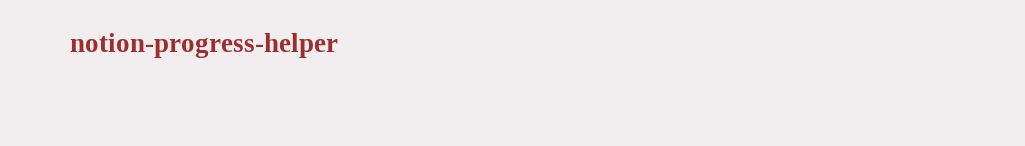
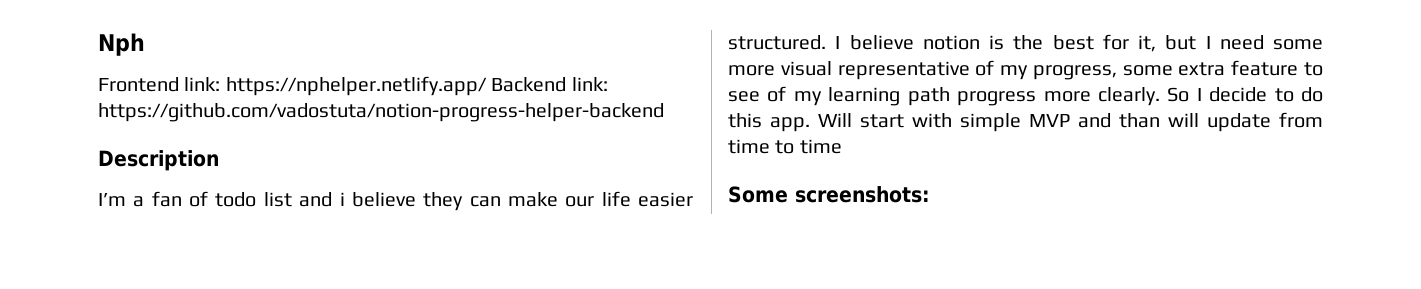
[70,33,338,58] notion-progress-helper -> [98,33,145,56] [98,76,608,96] [98,103,664,122] [98,150,219,171] [98,191,693,211] [728,34,1323,52] [728,60,1323,80] [728,86,1323,106] [728,112,1323,132] [728,139,842,154] [728,186,930,203] Nph // Frontend link: https://nphelper.netlify.app/ Backend link: https://github.com/vadostuta/notion-progress-helper-backend // Description // I’m a fan of todo list and i believe they can make our life easier structured. I believe notion is the best for it, but I need some more visual representative of my progress, some extra feature to see of my learning path progress more clearly. So I decide to do this app. Will start with simple MVP and than will update from time to time // Some screenshots:

